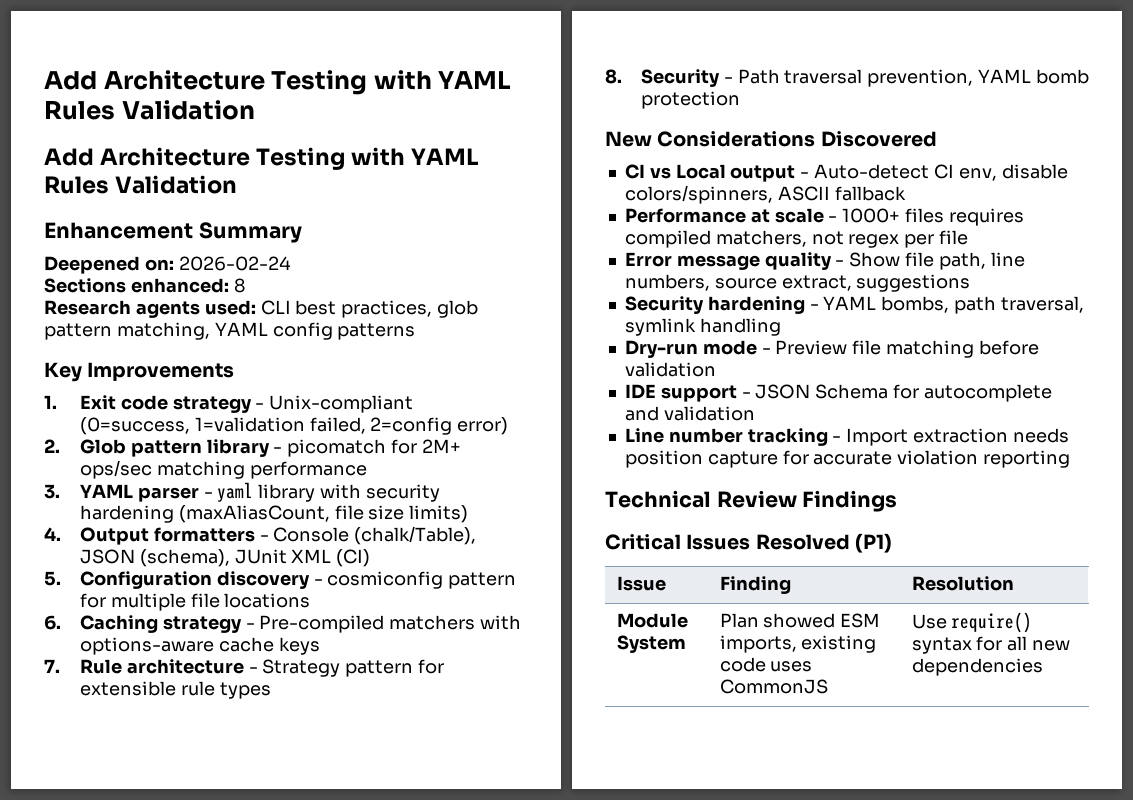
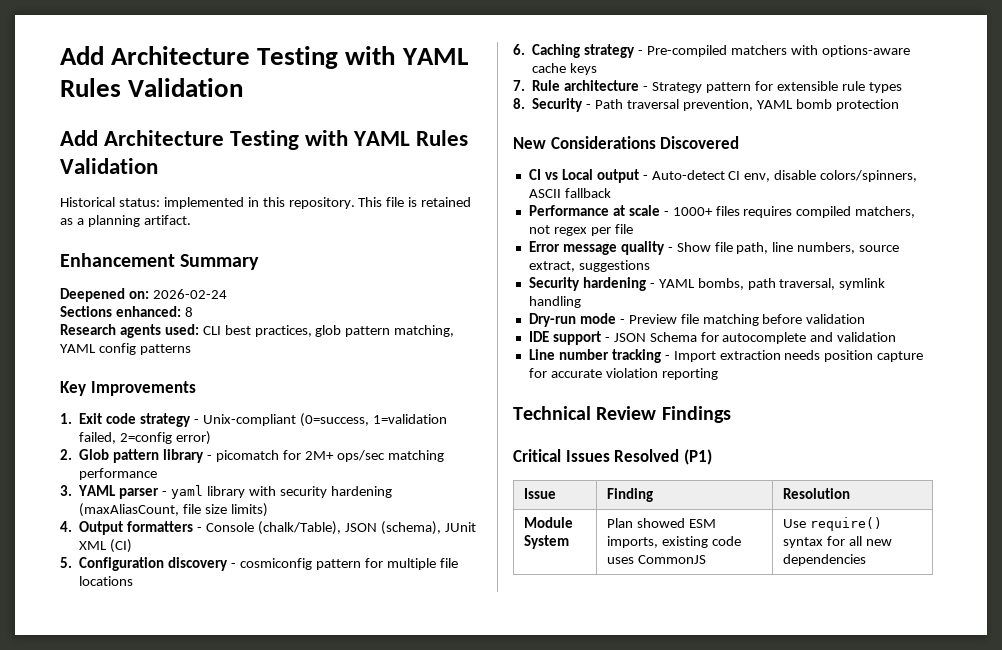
(238, 184) none -> [60,197,472,209] [60,215,191,227] // Historical status: implemented in this repository. This file is retained as a planning artifact.

